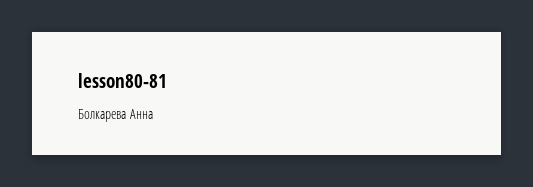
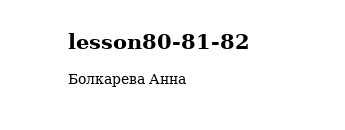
[78,73,167,88] lesson80-81 -> [68,33,250,49] lesson80-81-82

